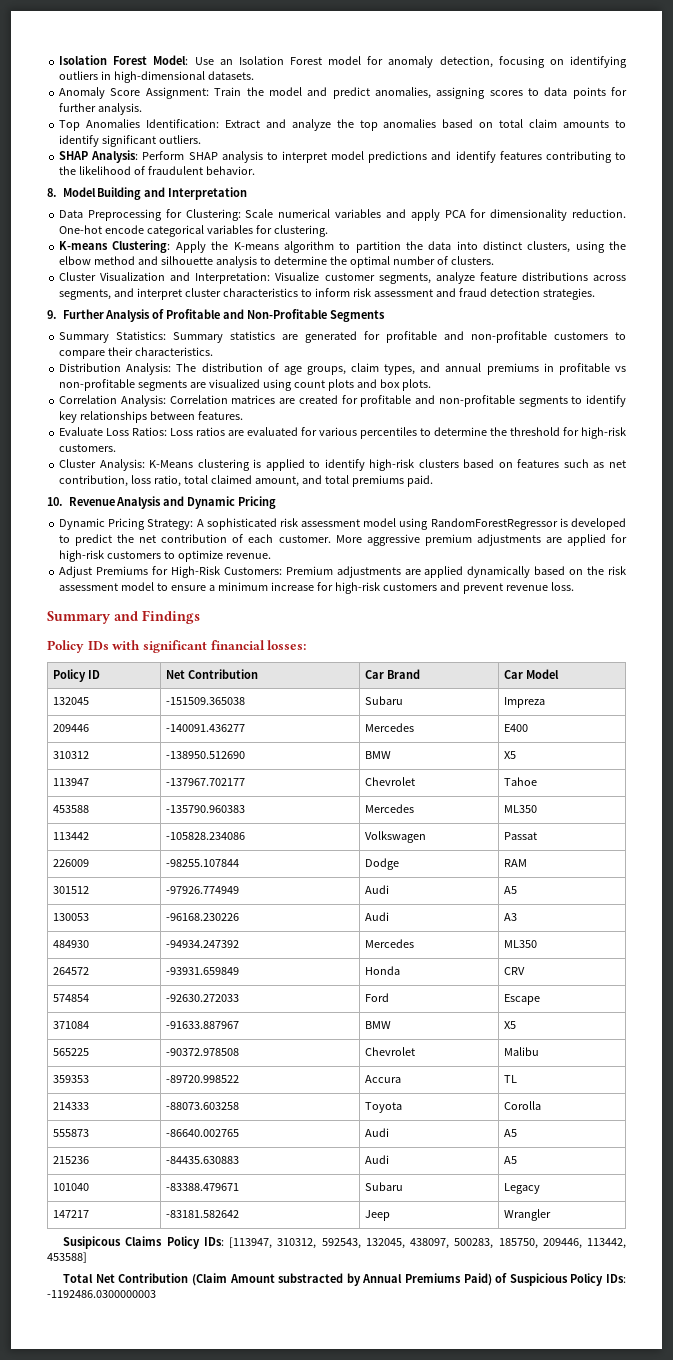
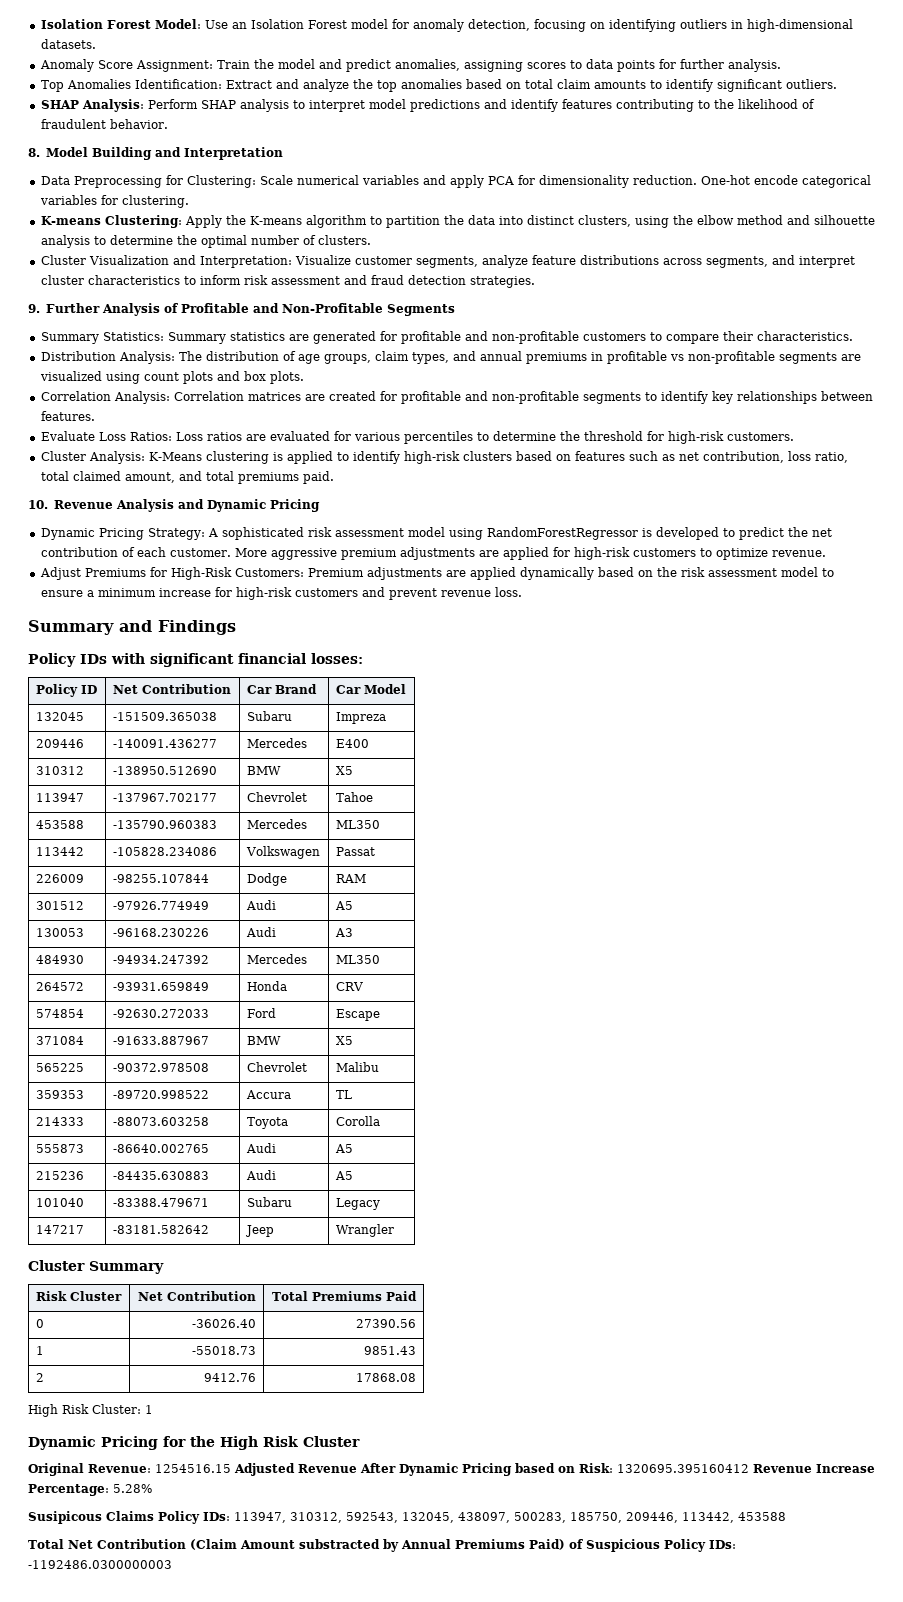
(551, 1215) none -> [28,1260,164,1274] [35,1291,122,1301] [138,1291,257,1301] [272,1291,418,1301] [35,1319,44,1328] [192,1319,257,1328] [356,1319,417,1328] [35,1346,44,1355] [192,1346,257,1355] [364,1346,417,1355] [35,1373,44,1382] [204,1373,257,1382] [356,1373,417,1382] [28,1404,153,1417] [28,1436,360,1450] [28,1463,875,1476] [28,1484,152,1496] // Cluster Summary // Risk Cluster | Net Contribution | Total Premiums Paid // 0 | -36026.40 | 27390.56 // 1 | -55018.73 | 9851.43 // 2 | 9412.76 | 17868.08 // High Risk Cluster: 1 // Dynamic Pricing for the High Risk Cluster // Original Revenue: 1254516.15 Adjusted Revenue After Dynamic Pricing based on Risk: 1320695.395160412 Revenue Increase Percentage: 5.28%
[229,1237,273,1249] [113947, -> [234,1512,286,1523] 113947,
[47,1252,87,1263] 453588] -> [738,1512,786,1521] 453588

